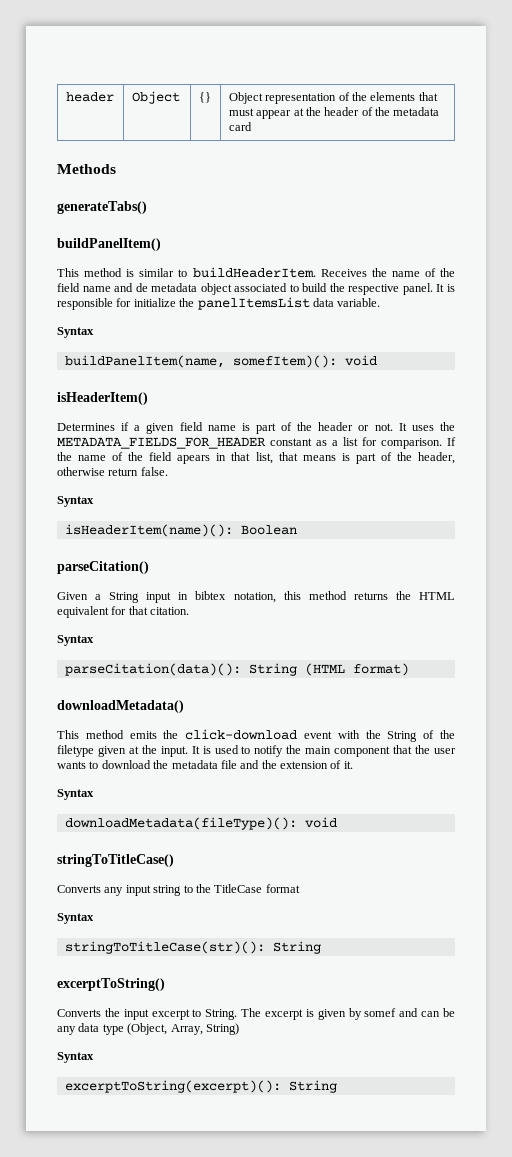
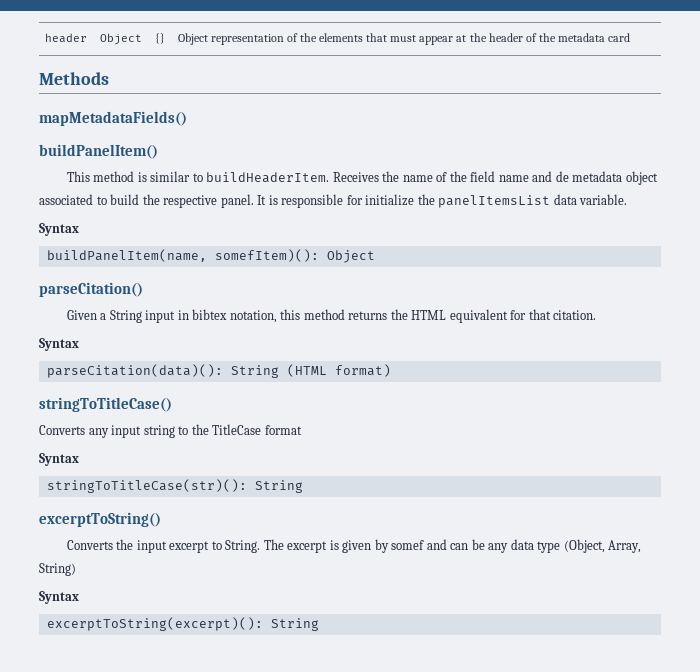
[57,201,147,214] generateTabs() -> [39,111,187,126] mapMetadataFields()
[344,355,377,366] [57,392,148,405] [57,422,455,434] [57,437,456,449] [57,452,455,464] [57,467,168,476] [57,496,94,507] [64,524,297,537] void // isHeaderItem() // Determines if a given field name is part of the header or not. It uses the METADATA_FIELDS_FOR_HEADER constant as a list for comparison. If the name of the field apears in that list, that means is part of the header, otherwise return false. // Syntax // isHeaderItem(name)(): Boolean -> [326,250,375,263] Object
[57,700,184,713] [57,729,456,742] [57,745,457,757] [57,760,353,769] [57,789,94,800] [64,817,337,830] // downloadMetadata() // This method emits the click-download event with the String of the filetype given at the input. It is used to notify the main component that the user wants to download the metadata file and the extension of it. // Syntax // downloadMetadata(fileType)(): void -> (391, 370) none

